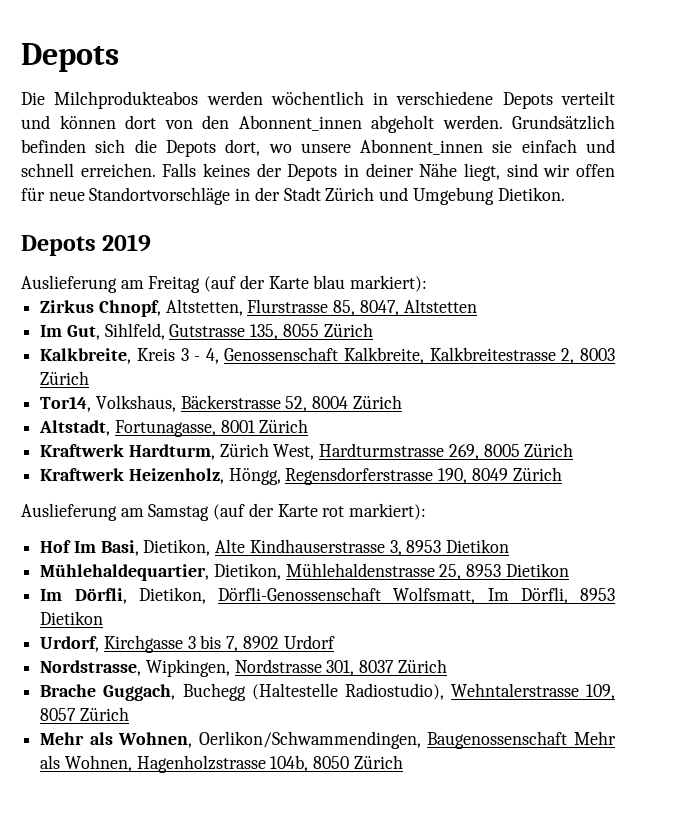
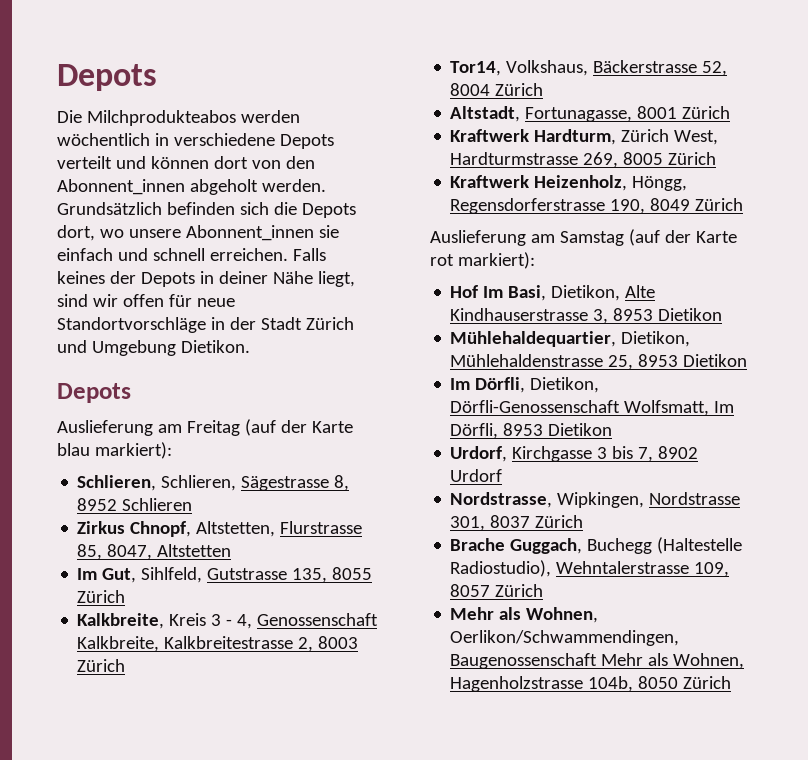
[102,234,152,252] 2019 -> (131, 393) none
(428, 283) none -> [77,475,350,491] [77,498,193,511] // Schlieren, Schlieren, Sägestrasse 8, 8952 Schlieren

